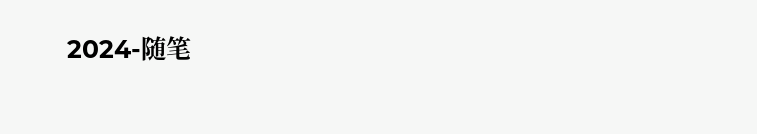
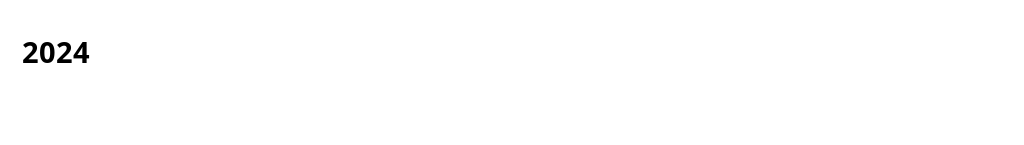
[67,36,191,61] 2024-随笔 -> [22,42,90,63] 2024

